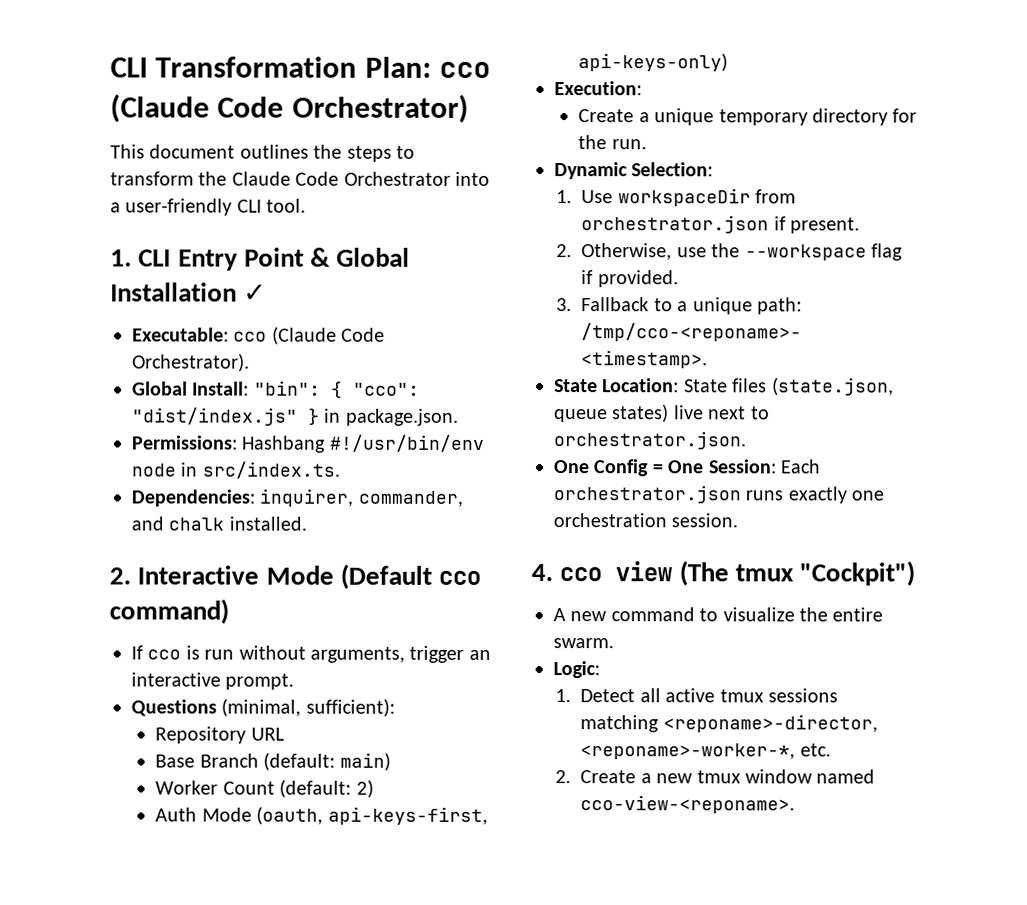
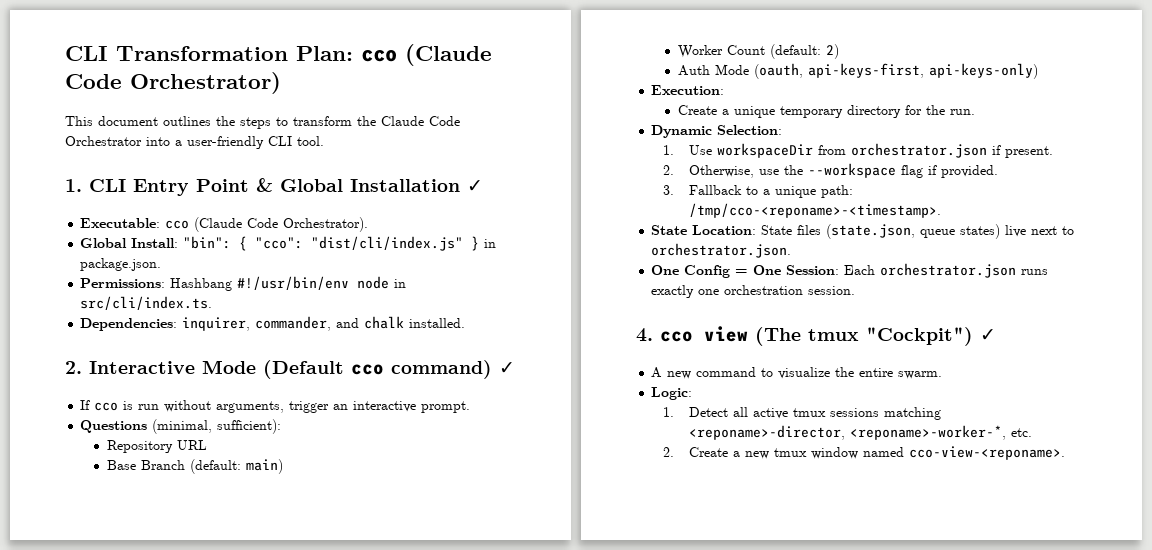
[132,407,298,426] "dist/index.js" -> [311,236,464,251] "dist/cli/index.js"
[201,461,340,479] src/index.ts. -> [80,296,213,310] src/cli/index.ts.
(229, 611) none -> [499,362,515,374] ✓
(916, 573) none -> [980,329,996,341] ✓

